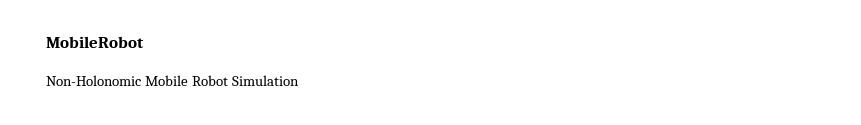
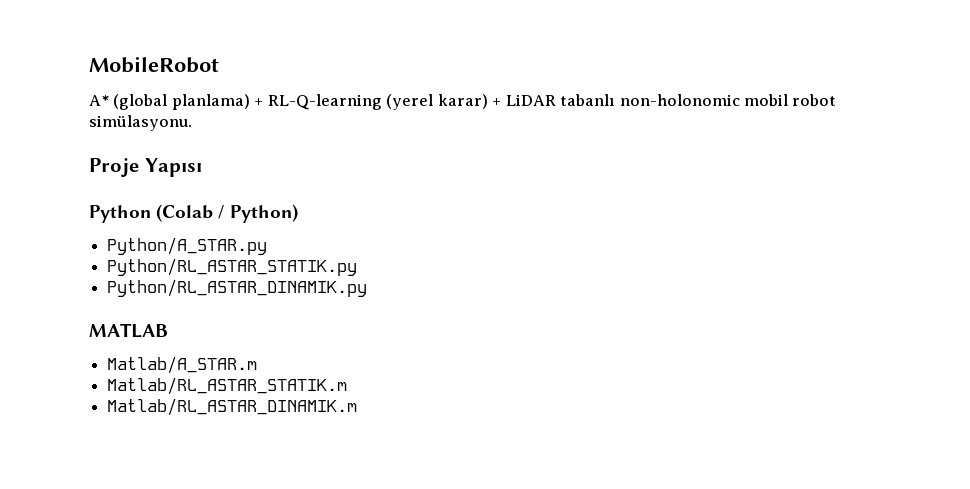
[46,75,299,86] Non-Holonomic Mobile Robot Simulation -> [89,94,837,110] [89,115,192,131] [89,158,202,177] [89,204,299,223] [107,237,268,255] [107,258,358,276] [107,279,368,297] [89,323,168,338] [107,356,258,374] [107,377,348,395] [107,398,358,416] A* (global planlama) + RL-Q-learning (yerel karar) + LiDAR tabanlı non-holonomic mobil robot simülasyonu. // Proje Yapısı // Python (Colab / Python) // Python/A_STAR.py // Python/RL_ASTAR_STATIK.py // Python/RL_ASTAR_DINAMIK.py // MATLAB // Matlab/A_STAR.m // Matlab/RL_ASTAR_STATIK.m // Matlab/RL_ASTAR_DINAMIK.m

